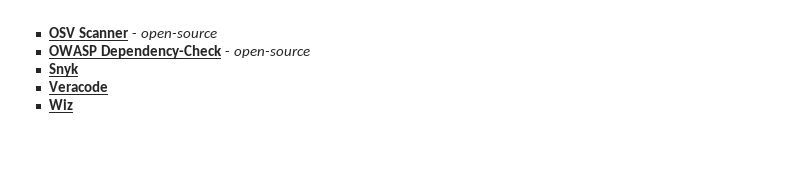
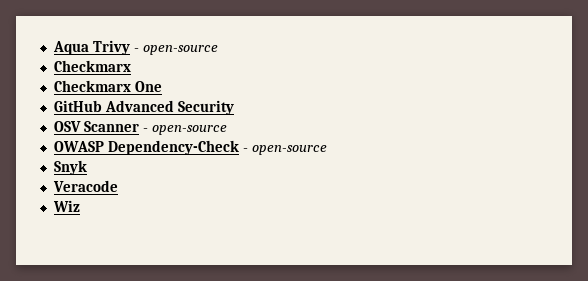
(48, 32) none -> [52,40,218,55] [53,60,131,72] [53,80,162,92] [53,100,234,115] Aqua Trivy - open-source // Checkmarx // Checkmarx One // GitHub Advanced Security //

